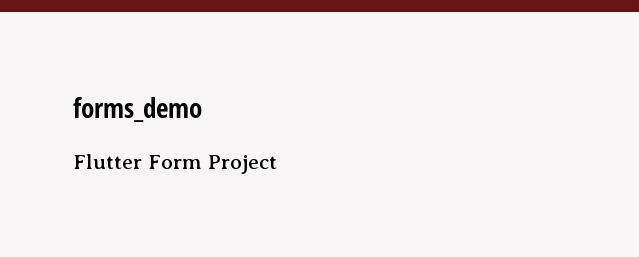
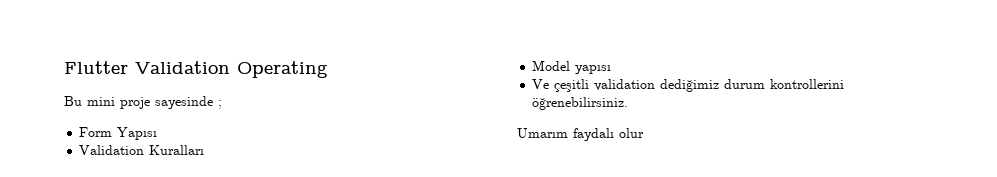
[73,97,202,122] [73,154,277,174] forms_demo // Flutter Form Project -> [64,61,328,78] [64,96,222,109] [79,127,158,140] [79,145,205,155] [532,60,612,74] [532,79,845,92] [532,97,629,110] [517,128,644,141] Flutter Validation Operating // Bu mini proje sayesinde ; // Form Yapısı // Validation Kuralları // Model yapısı // Ve çeşitli validation dediğimiz durum kontrollerini öğrenebilirsiniz. // Umarım faydalı olur

